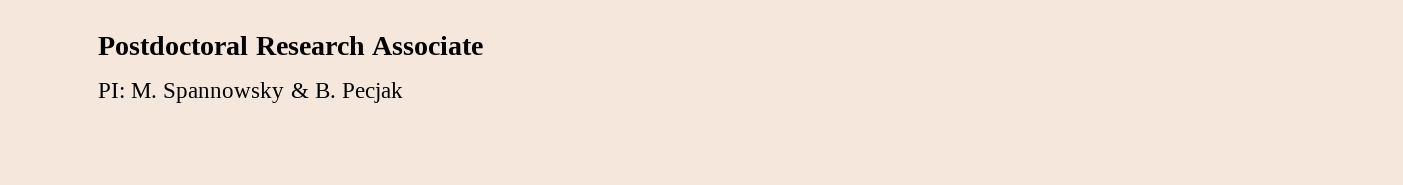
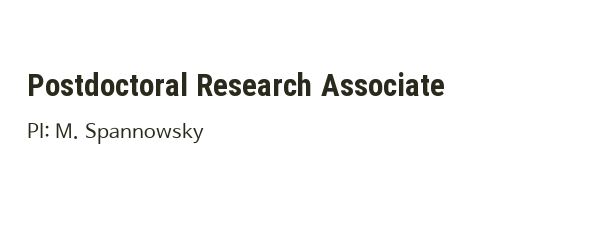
[290,82,404,103] & B. Pecjak -> (204, 133) none

